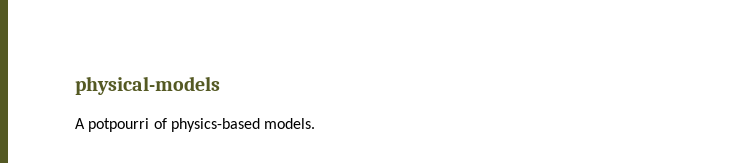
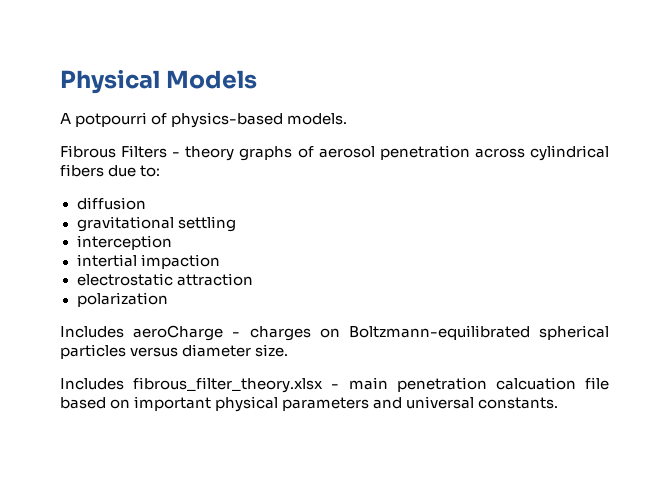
[75,76,220,95] physical-models -> [60,69,258,94] Physical Models
(316, 123) none -> [60,145,610,161] [60,164,161,177] [76,197,146,210] [76,216,236,232] [76,235,172,250] [76,254,220,269] [76,273,253,286] [76,292,168,307] [60,325,610,341] [60,344,289,359] [60,377,610,393] [60,396,559,412] // Fibrous Filters - theory graphs of aerosol penetration across cylindrical fibers due to: // diffusion // gravitational settling // interception // intertial impaction // electrostatic attraction // polarization // Includes aeroCharge - charges on Boltzmann-equilibrated spherical particles versus diameter size. // Includes fibrous_filter_theory.xlsx - main penetration calcuation file based on important physical parameters and universal constants.

